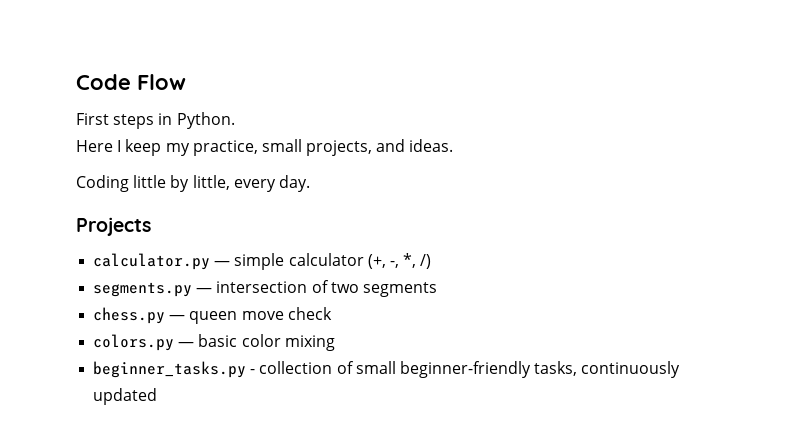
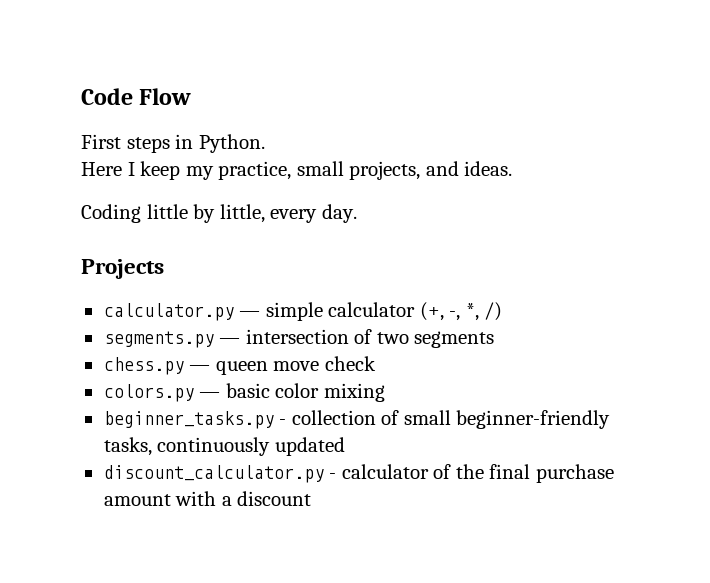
(158, 396) none -> [103,464,614,483] [103,491,312,506] // discount_calculator.py - calculator of the final purchase amount with a discount

